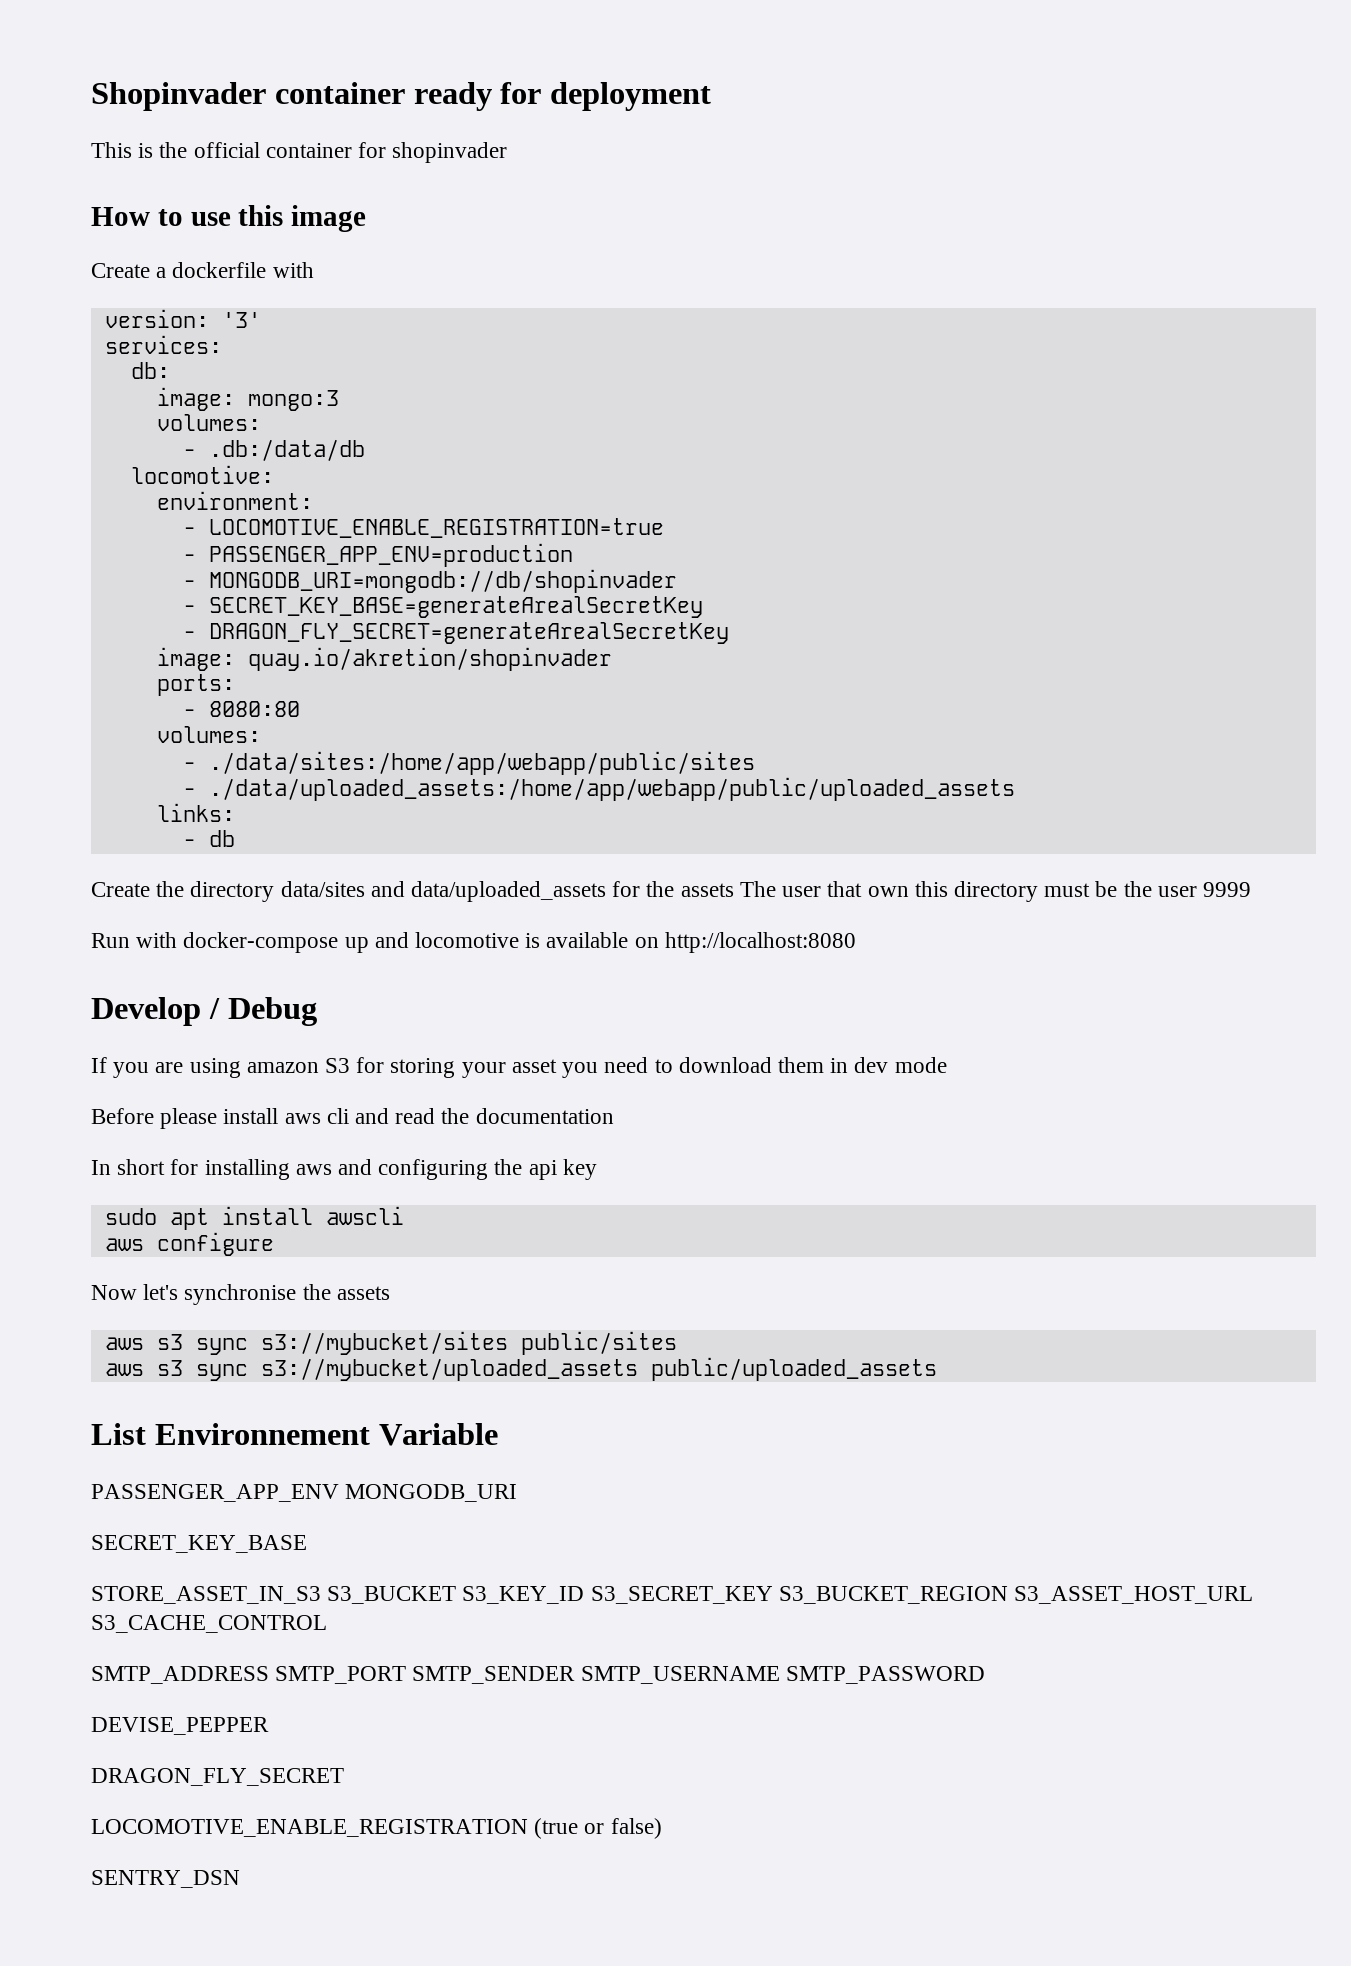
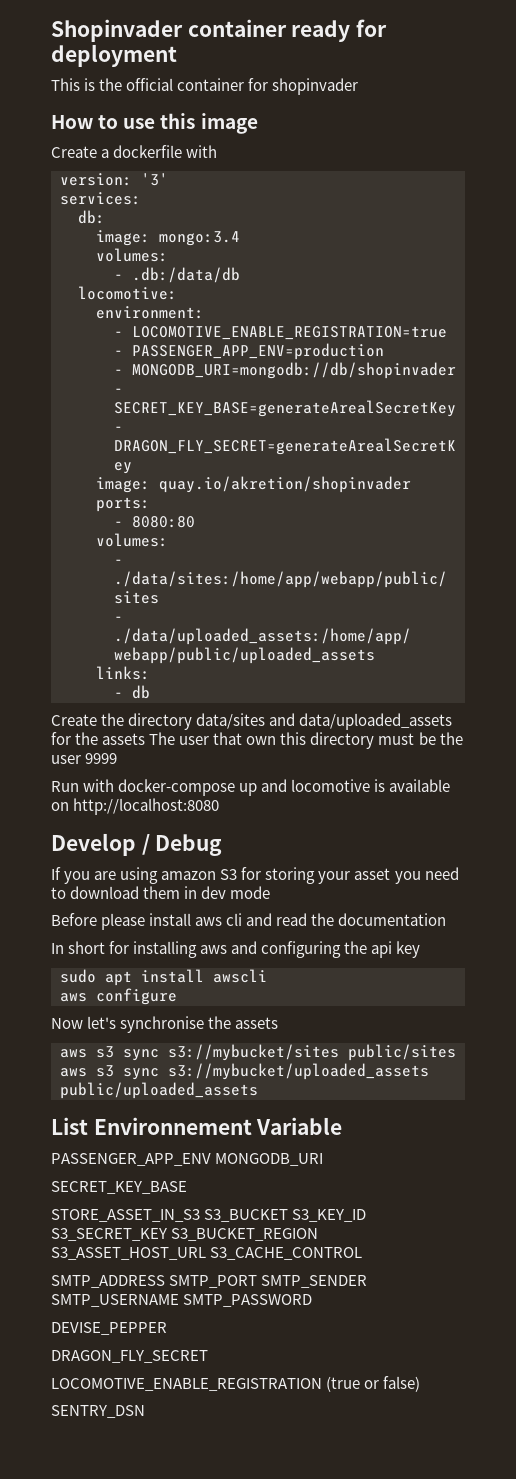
[247,390,339,411] mongo:3 -> [159,231,240,246] mongo:3.4

